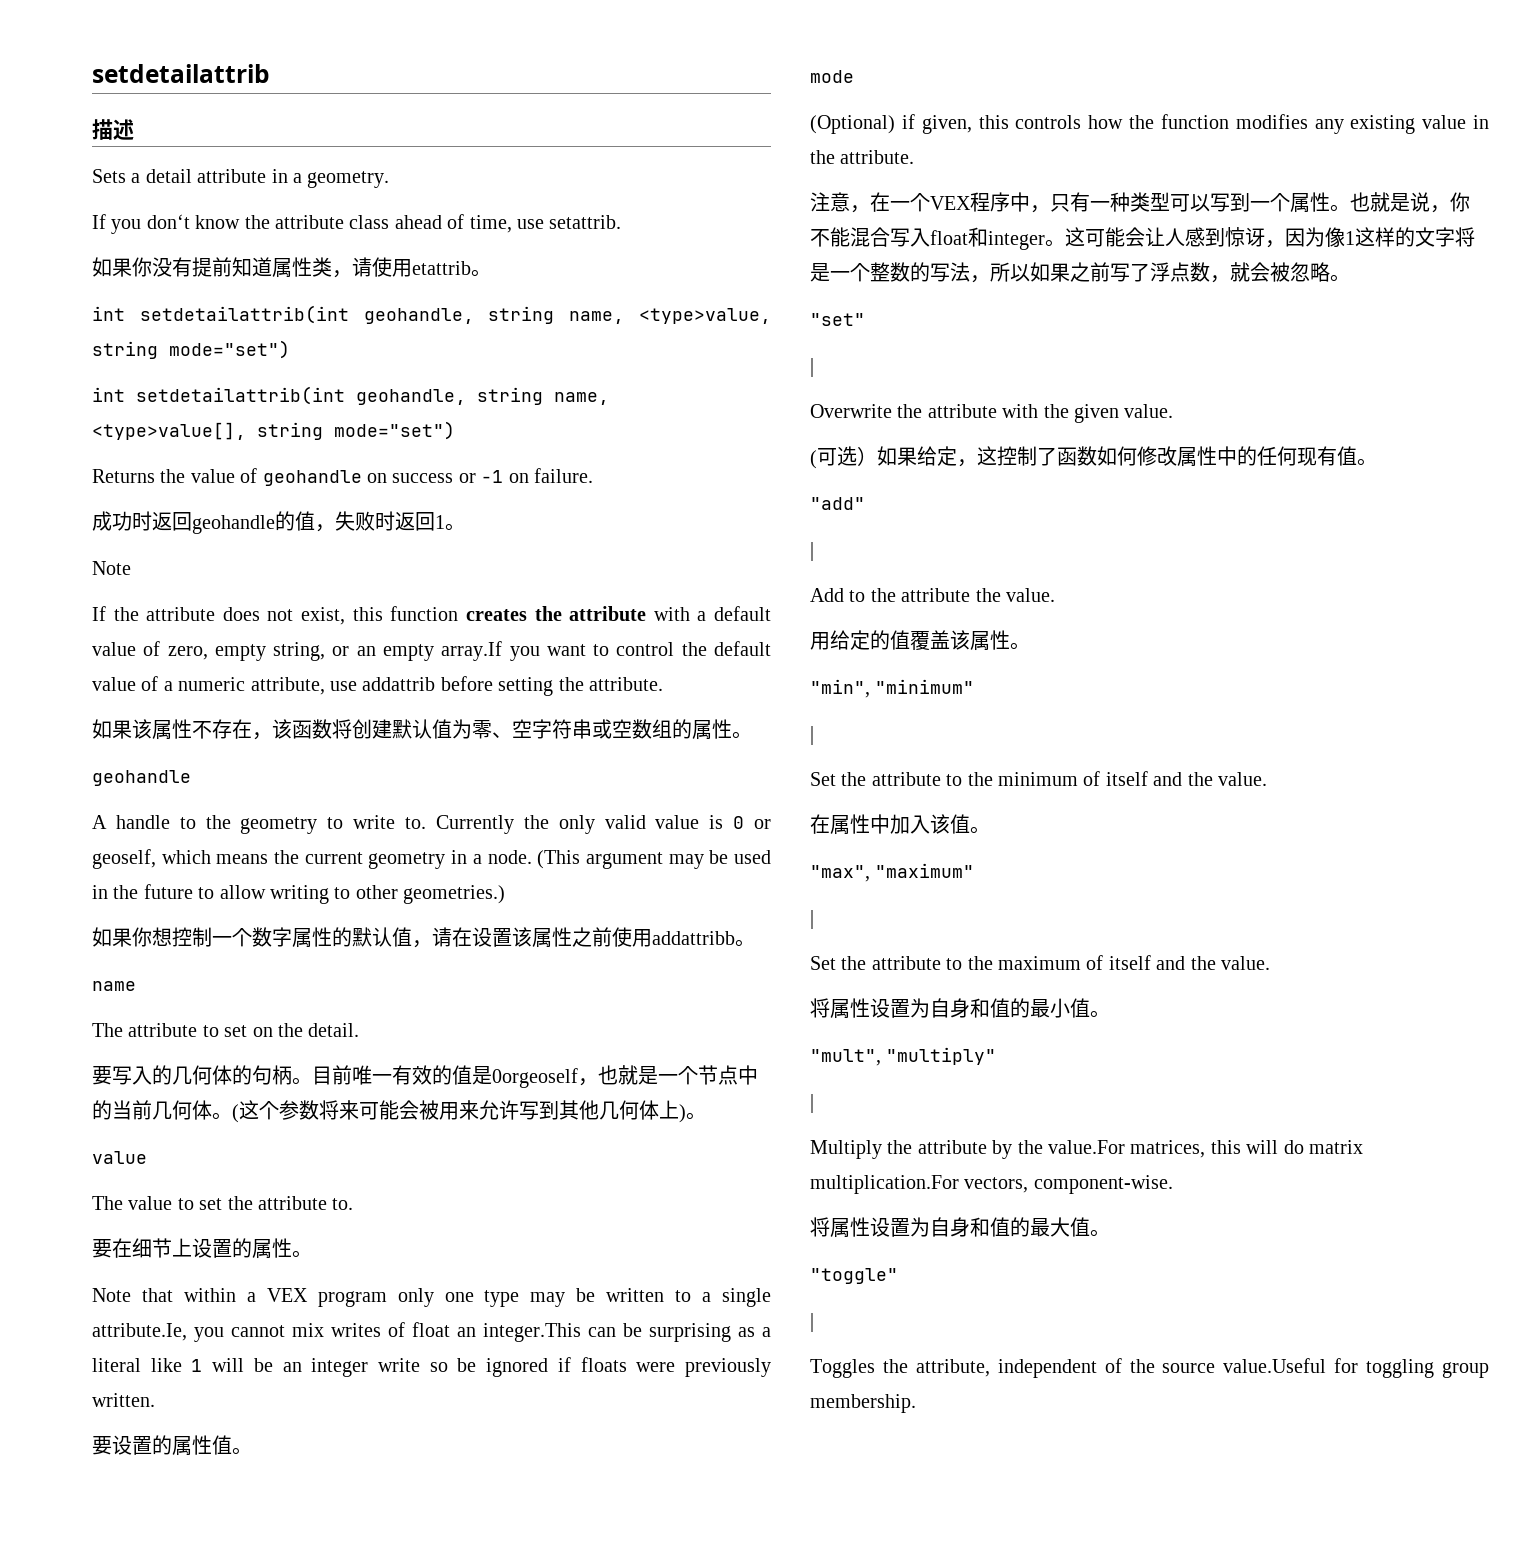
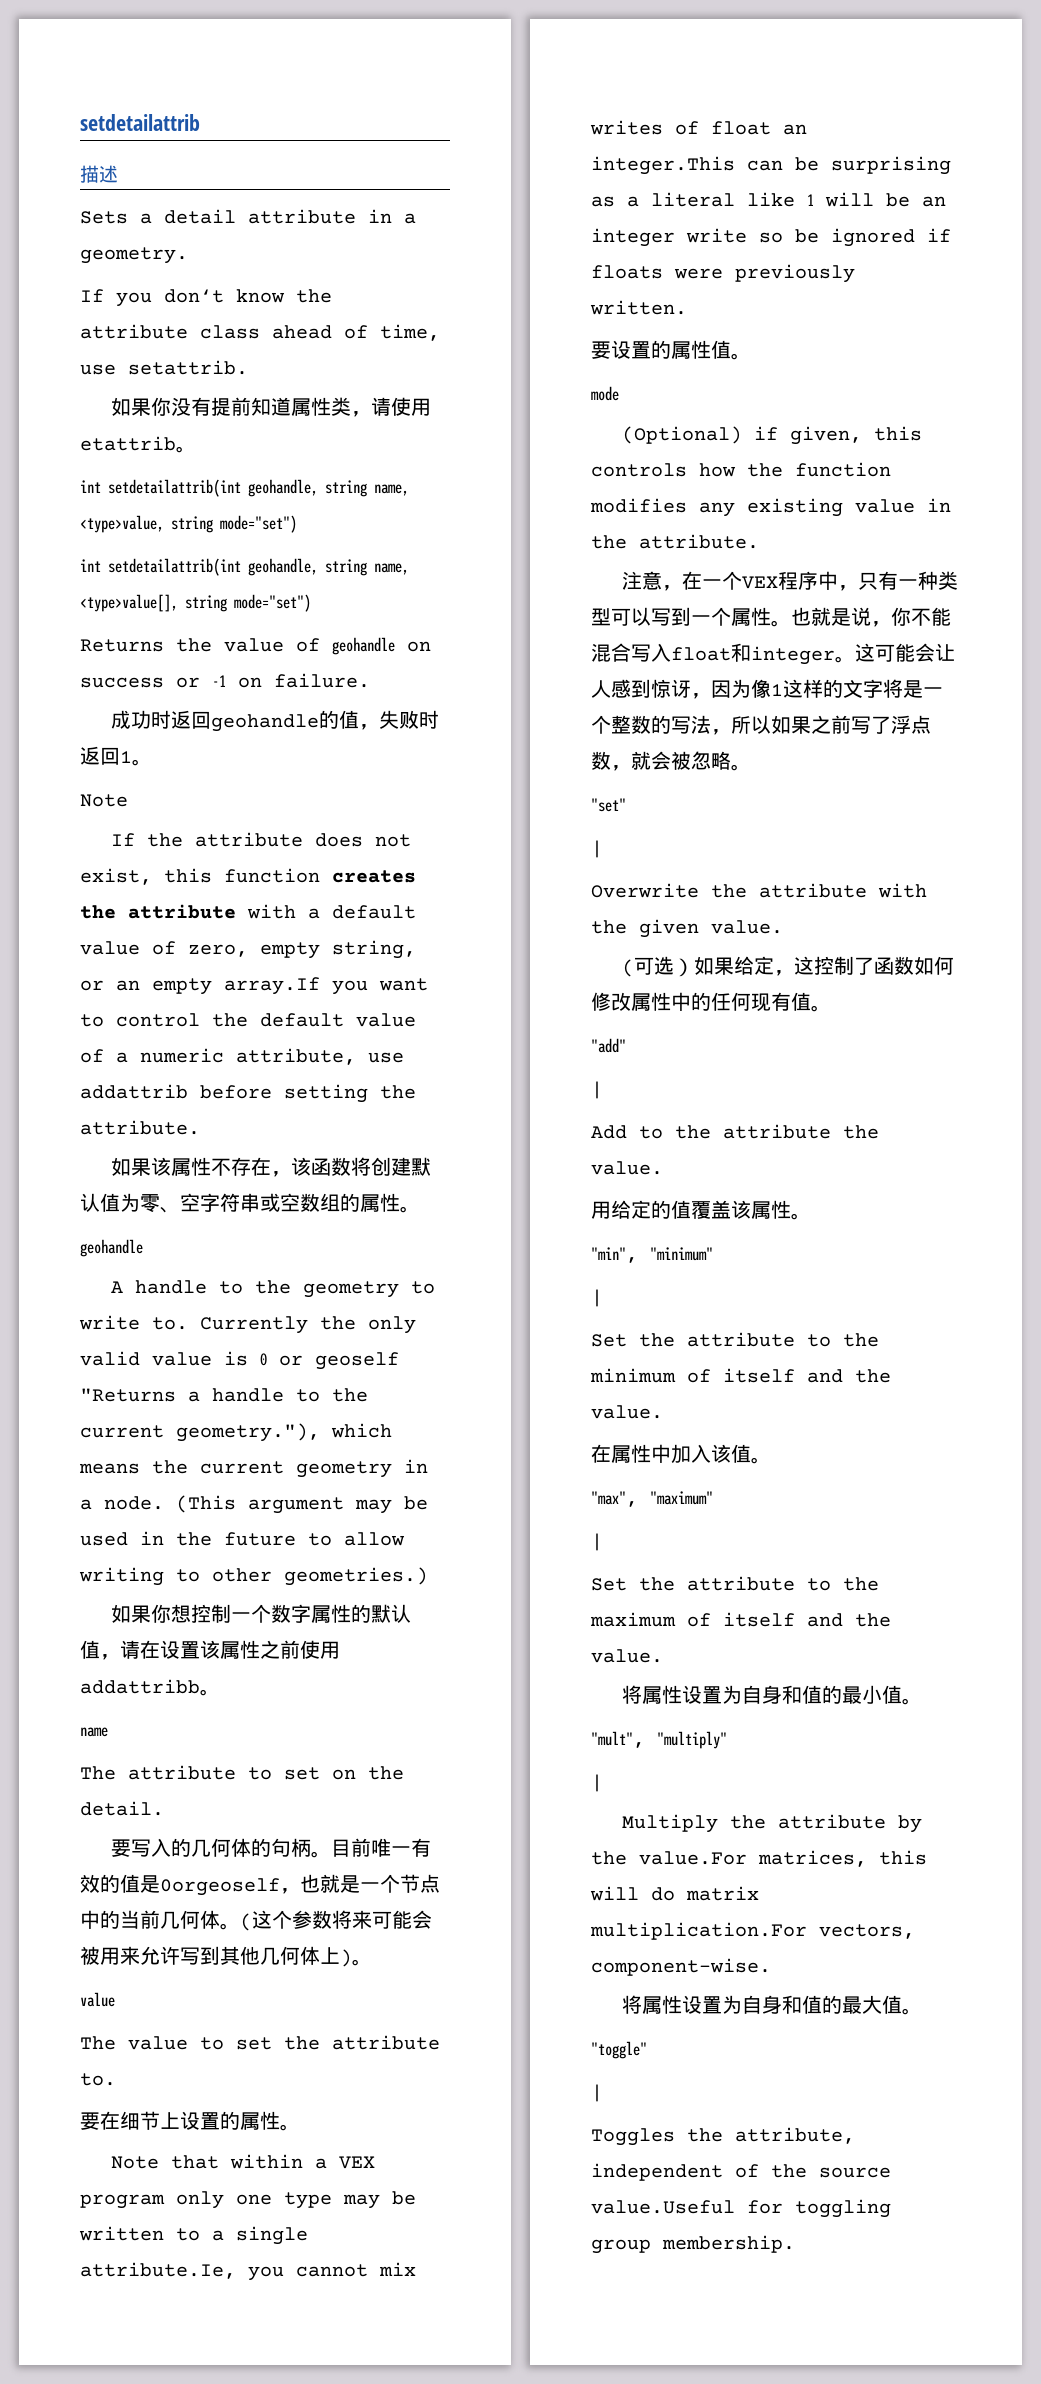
[92,849,156,869] geoself, -> [315,1352,399,1370] [80,1388,368,1402] [80,1423,320,1442] geoself "Returns a handle to the current geometry."),

